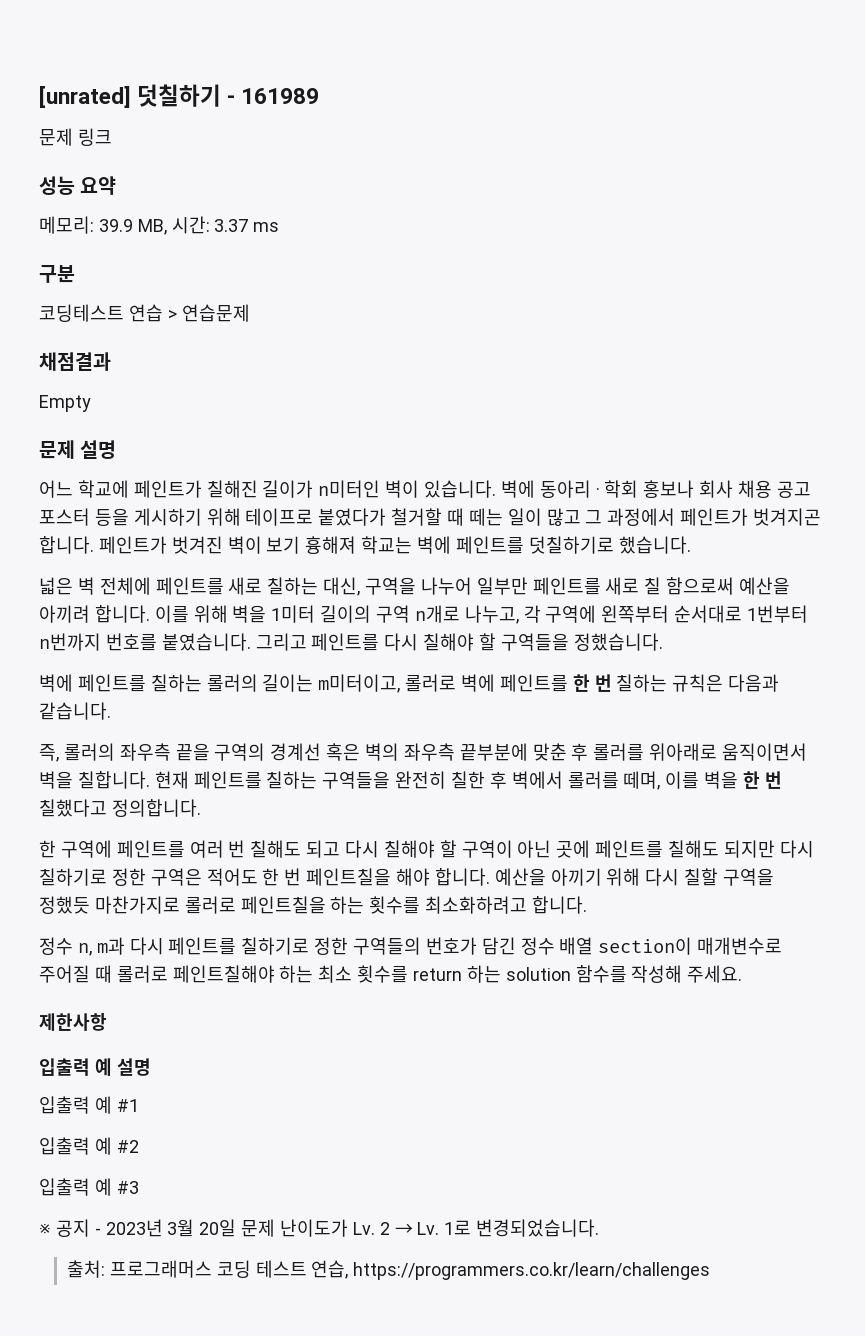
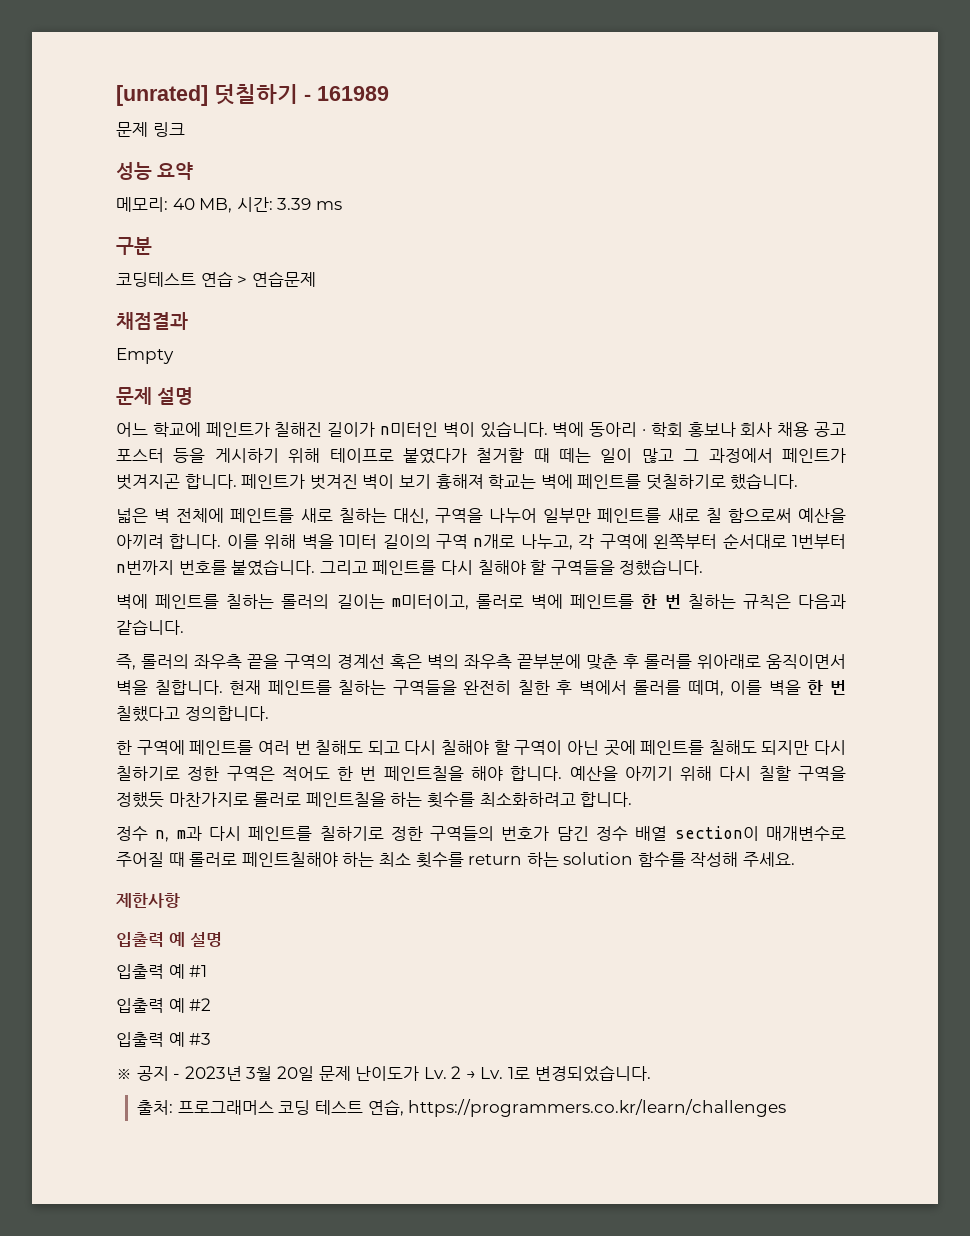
[98,219,133,232] 39.9 -> [172,198,195,210] 40
[214,219,249,232] 3.37 -> [277,198,312,210] 3.39

